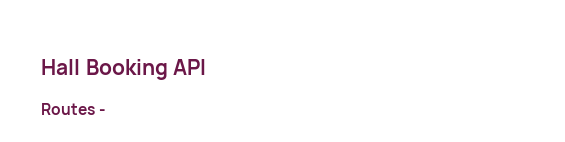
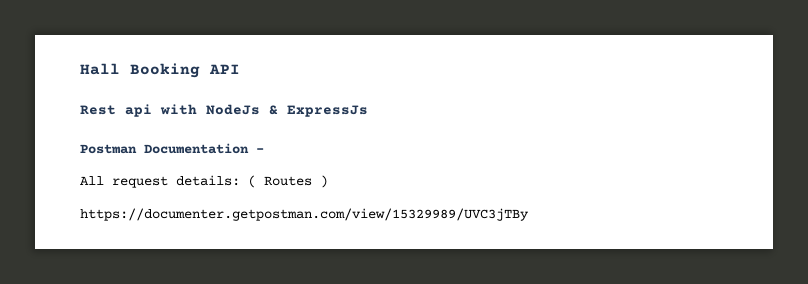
[41,103,107,115] Routes - -> [80,104,368,117] [80,143,264,154] [80,175,328,188] [80,208,529,221] Rest api with NodeJs & ExpressJs // Postman Documentation - // All request details: ( Routes ) // https://documenter.getpostman.com/view/15329989/UVC3jTBy

